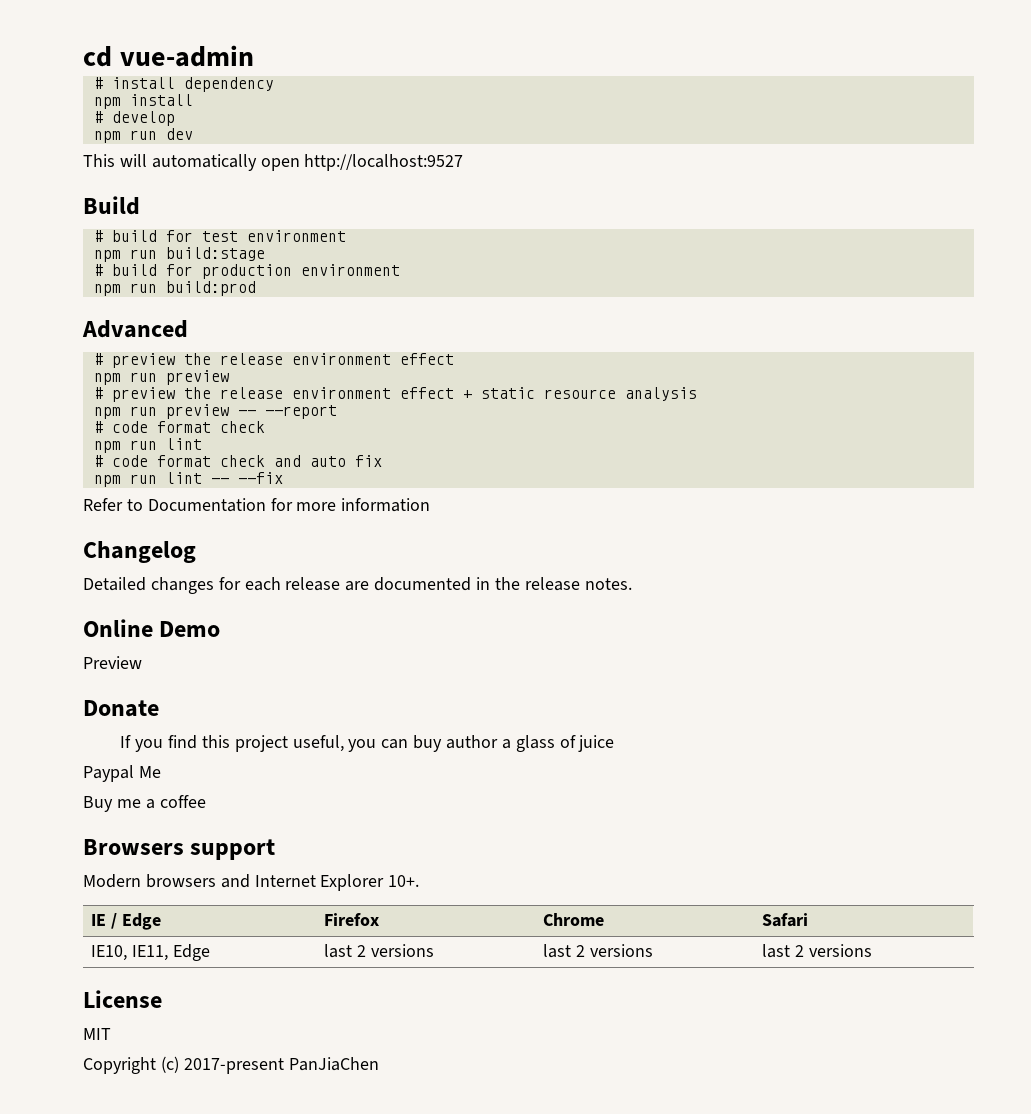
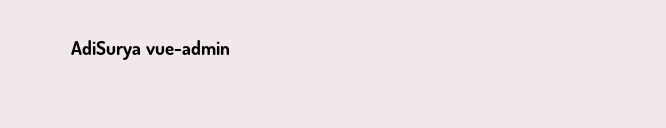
[83,46,112,67] cd -> [71,40,141,60] AdiSurya
[93,77,274,92] [93,94,193,109] [93,111,175,126] [93,128,193,143] [83,154,464,171] [83,196,140,215] [93,230,346,242] [93,247,265,262] [93,264,400,279] [93,281,256,296] [82,320,188,338] [93,353,454,368] [93,370,229,385] [93,387,697,402] [93,404,337,419] [93,421,265,433] [93,438,202,453] [93,455,382,467] [93,472,283,487] [83,498,431,512] [83,541,196,563] [83,577,632,594] [83,619,221,637] [83,656,142,669] [83,700,159,717] [120,735,615,752] [83,765,161,782] [83,795,206,812] [83,839,276,860] [83,874,420,891] [91,913,161,930] [324,913,380,926] [543,913,605,926] [762,913,809,927] [91,944,210,961] [324,944,434,958] [543,944,653,958] [762,944,872,958] [83,990,162,1008] [83,1028,111,1040] [83,1056,379,1074] // # install dependency // npm install // # develop // npm run dev // This will automatically open http://localhost:9527 // Build // # build for test environment // npm run build:stage // # build for production environment // npm run build:prod // Advanced // # preview the release environment effect // npm run preview // # preview the release environment effect + static resource analysis // npm run preview -- --report // # code format check // npm run lint // # code format check and auto fix // npm run lint -- --fix // Refer to Documentation for more information // Changelog // Detailed changes for each release are documented in the release notes. // Online Demo // Preview // Donate // If you find this project useful, you can buy author a glass of juice // Paypal Me // Buy me a coffee // Browsers support // Modern browsers and Internet Explorer 10+. // IE / Edge | Firefox | Chrome | Safari // IE10, IE11, Edge | last 2 versions | last 2 versions | last 2 versions // License // MIT // Copyright (c) 2017-present PanJiaChen -> (231, 47) none

